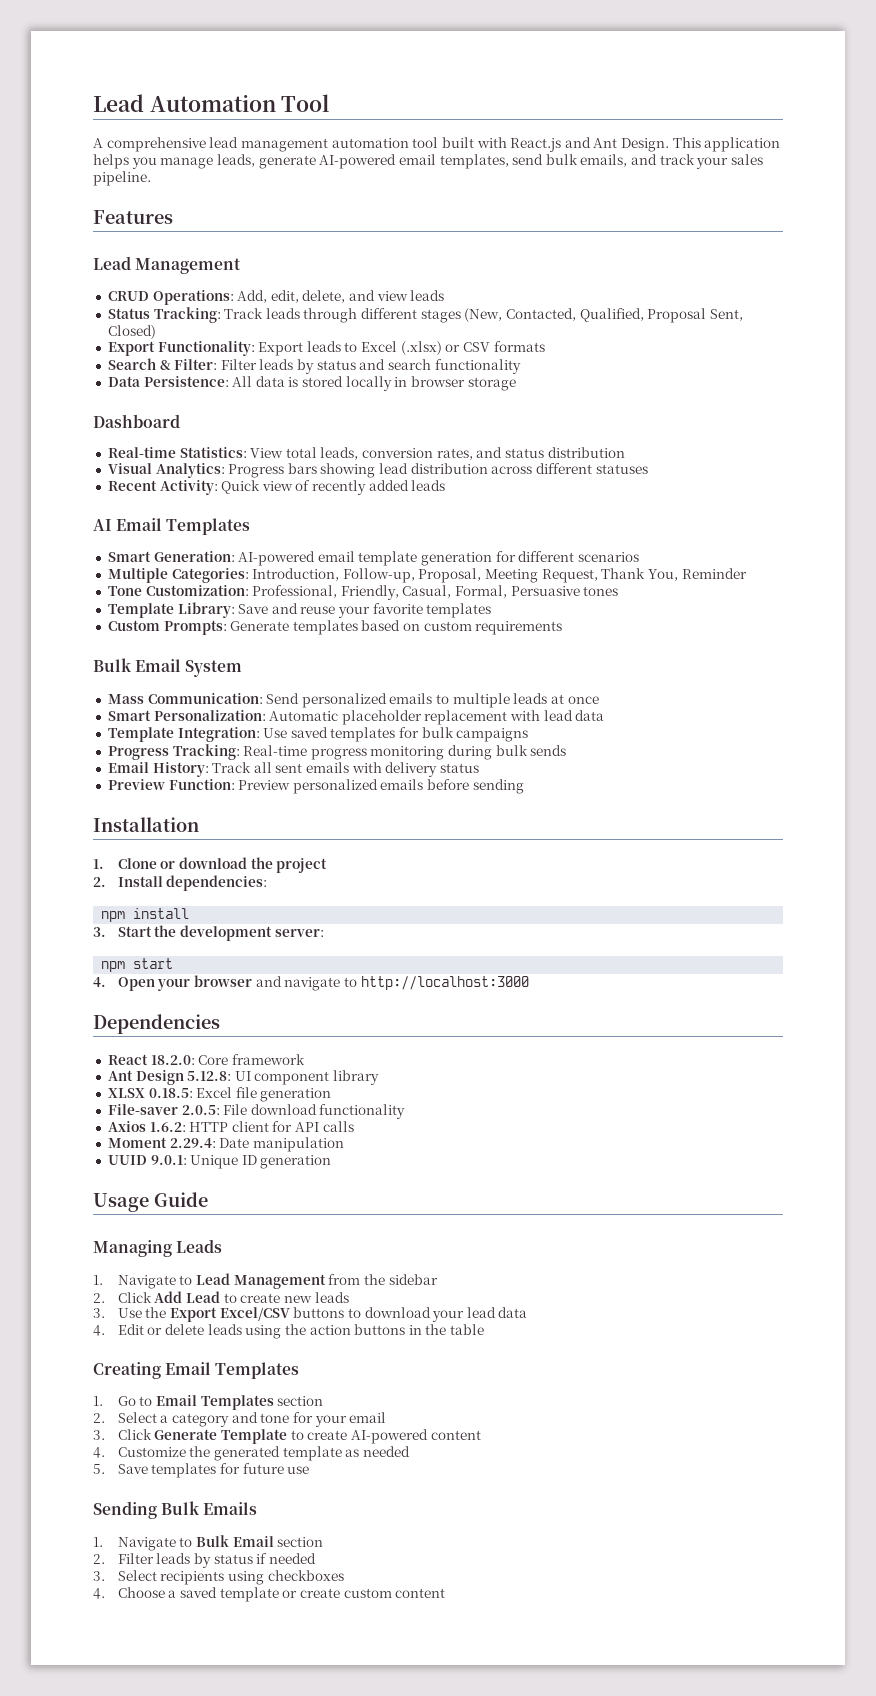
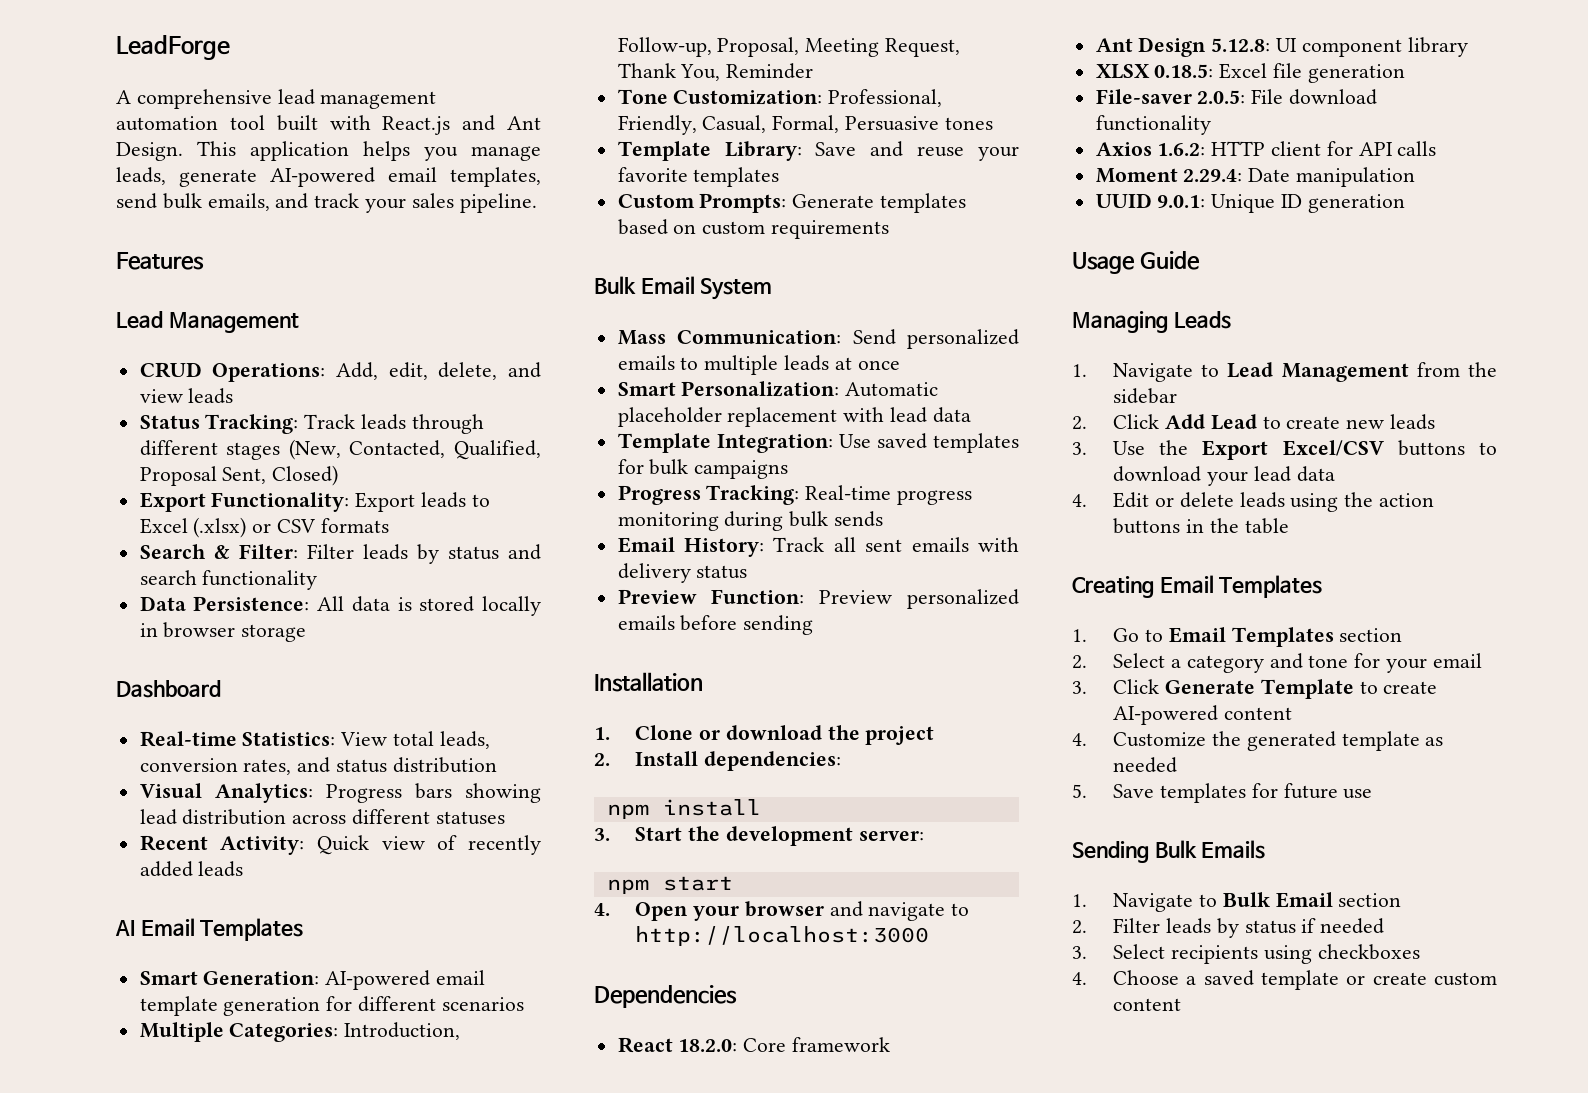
[93,94,330,112] Lead Automation Tool -> [116,35,230,60] LeadForge

